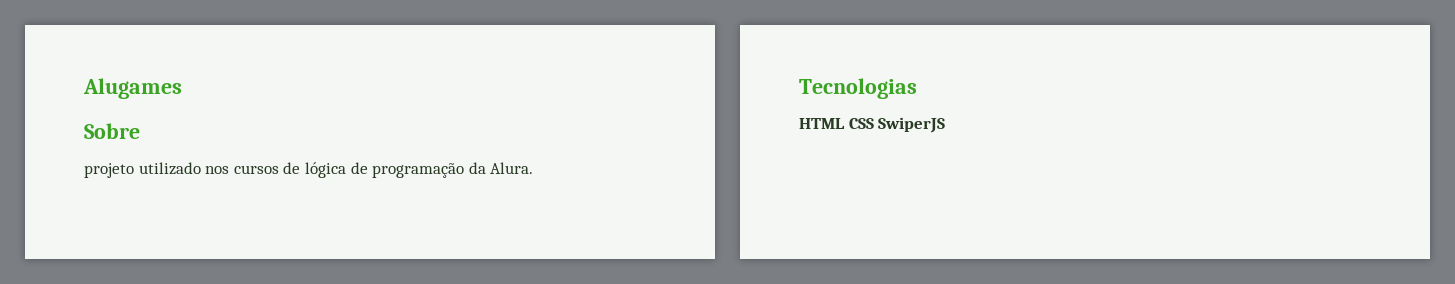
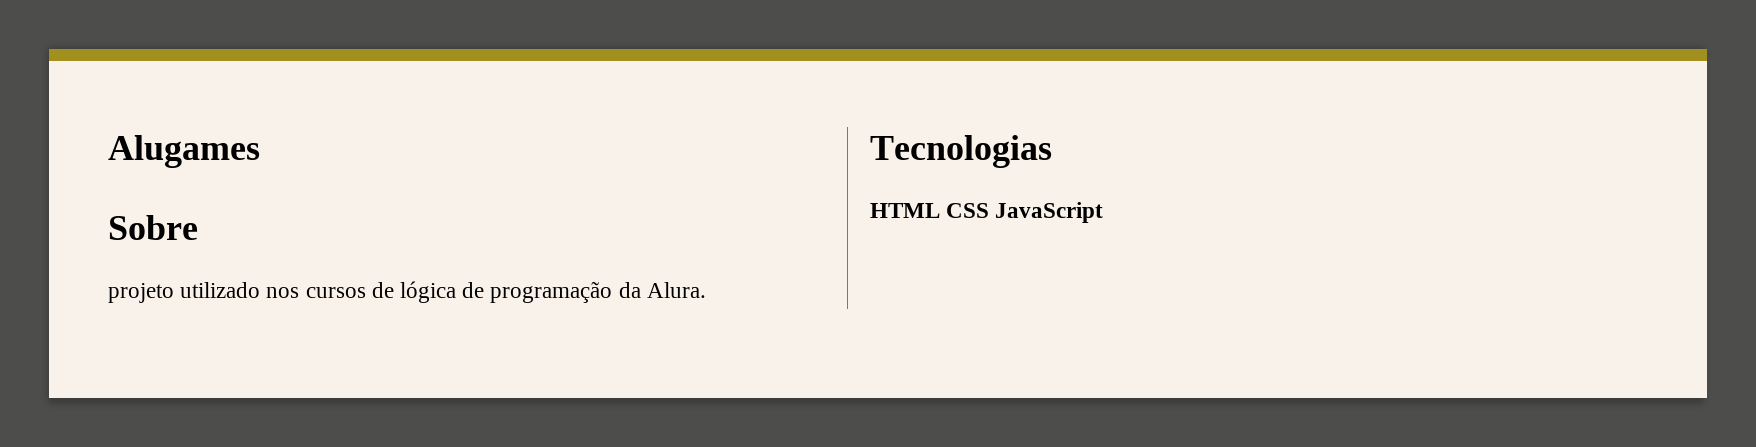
[878,117,946,133] SwiperJS -> [995,202,1104,223] JavaScript

